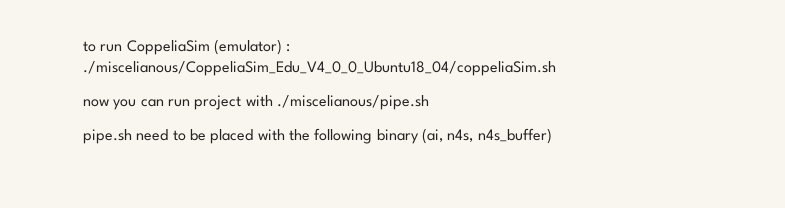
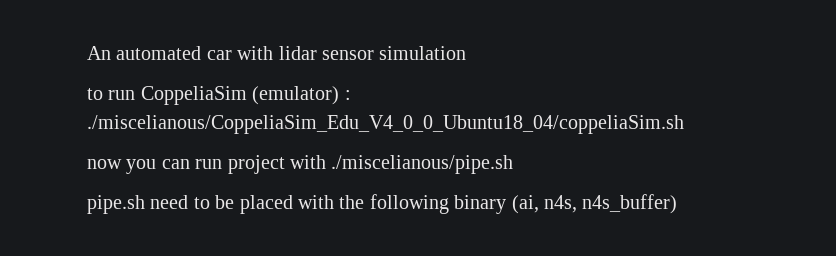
(83, 46) none -> [87,46,467,60] An automated car with lidar sensor simulation //

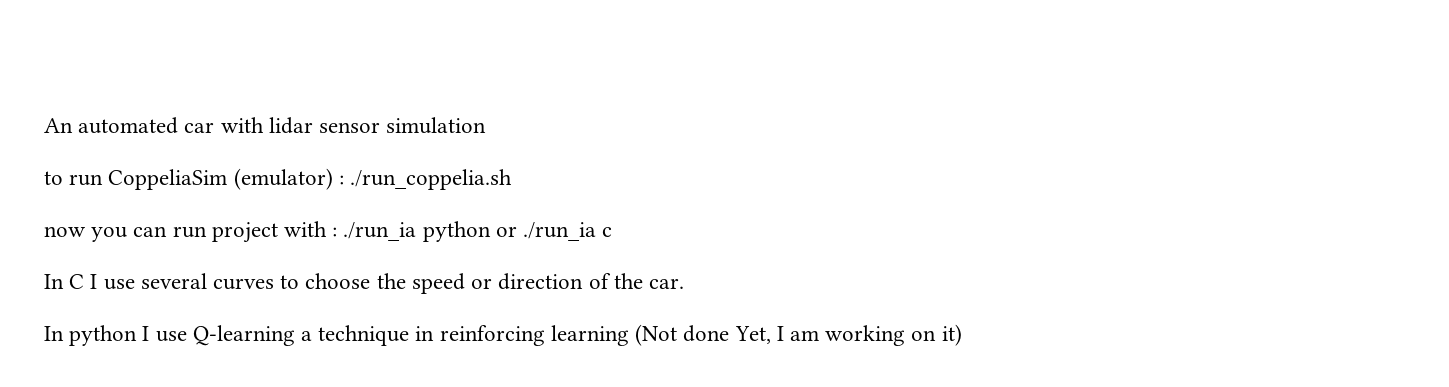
[87,115,684,134] ./miscelianous/CoppeliaSim_Edu_V4_0_0_Ubuntu18_04/coppeliaSim.sh -> [350,169,513,190] ./run_coppelia.sh
[331,155,514,174] [87,194,678,214] ./miscelianous/pipe.sh // pipe.sh need to be placed with the following binary (ai, n4s, n4s_buffer) -> [332,221,613,242] [44,273,684,294] [44,324,962,346] : ./run_ia python or ./run_ia c // In C I use several curves to choose the speed or direction of the car. // In python I use Q-learning a technique in reinforcing learning (Not done Yet, I am working on it)

